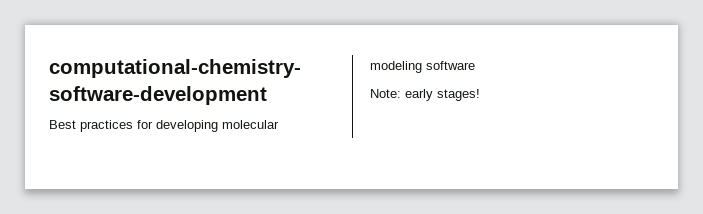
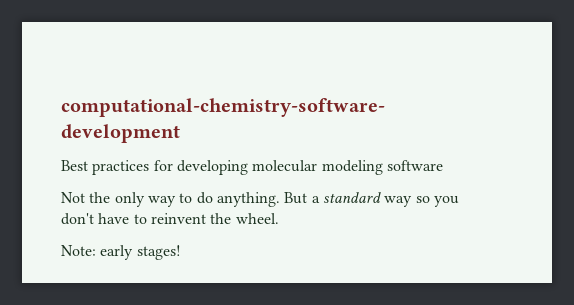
(475, 65) none -> [61,192,459,207] [61,213,279,225] // Not the only way to do anything. But a standard way so you don't have to reinvent the wheel.

